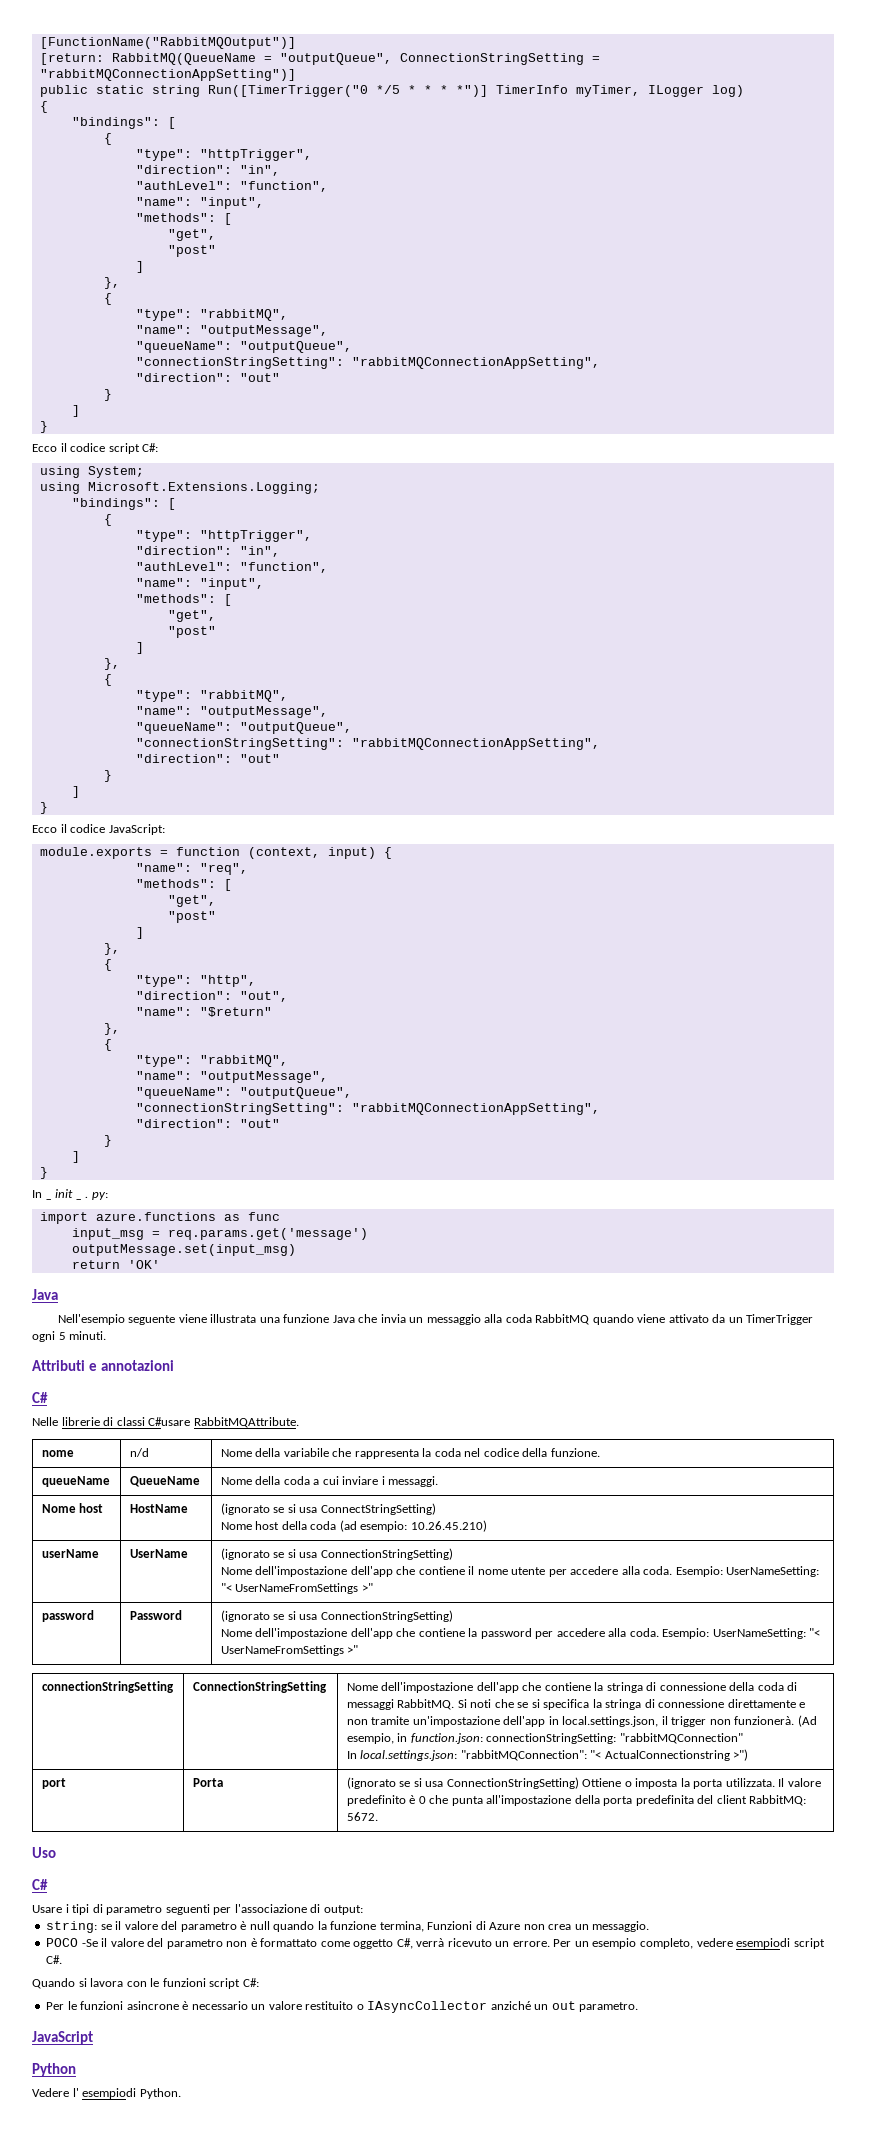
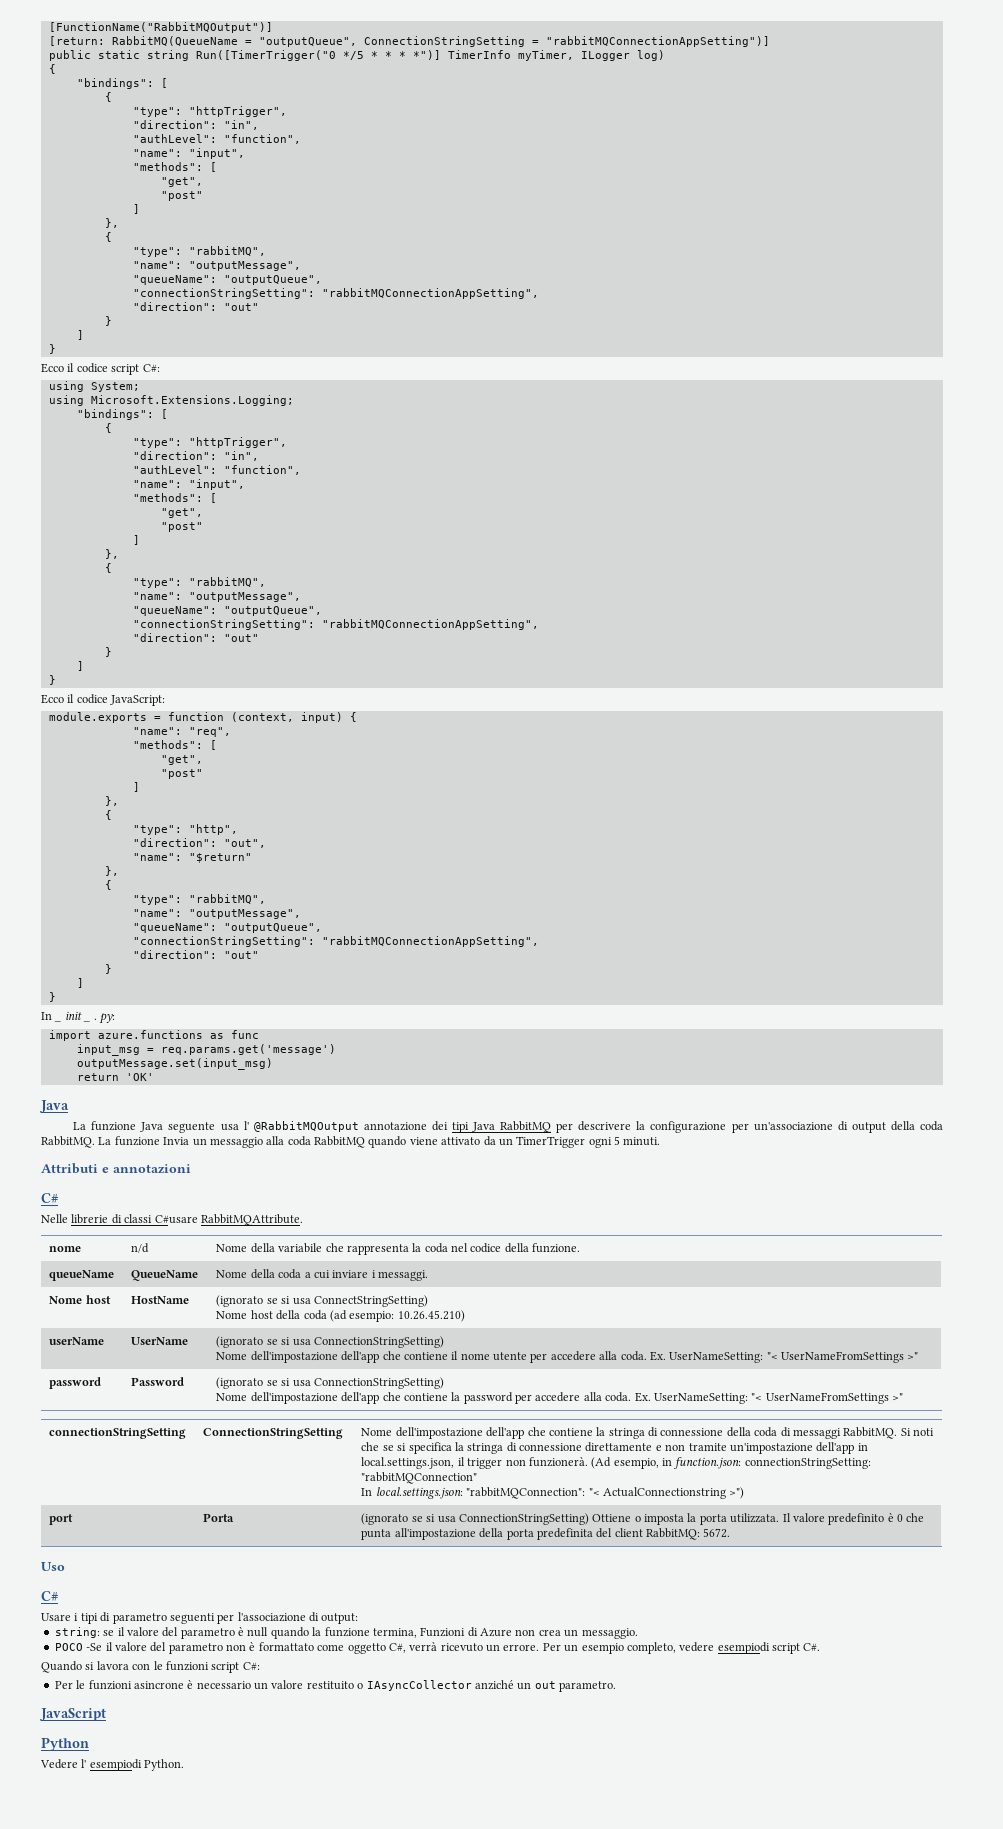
[57,1314,406,1325] Nell'esempio seguente viene illustrata una funzione Java che invia -> [73,1121,943,1133] [41,1136,190,1148] La funzione Java seguente usa l' @RabbitMQOutput annotazione dei tipi Java RabbitMQ per descrivere la configurazione per un'associazione di output della coda RabbitMQ. La funzione Invia
[675,1566,723,1577] Esempio: -> [649,1351,666,1361] Ex.
[662,1628,710,1639] Esempio: -> [634,1392,651,1402] Ex.

